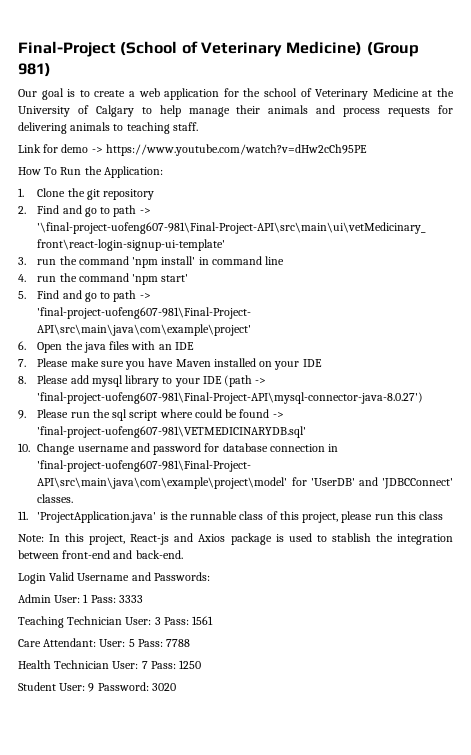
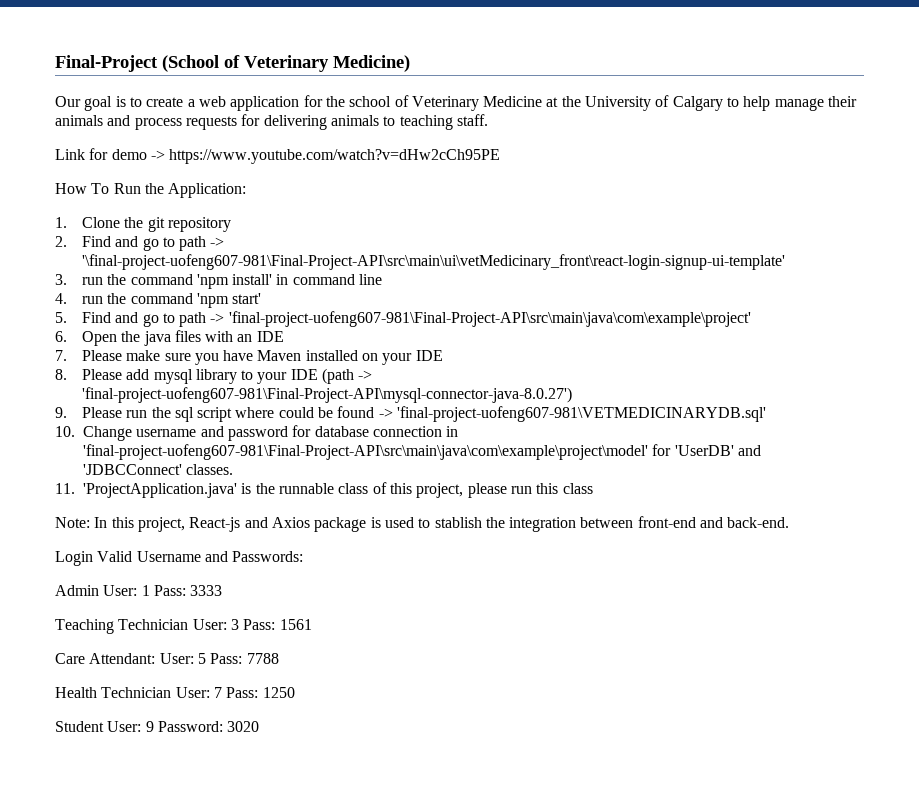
[366,42,419,57] [18,63,51,77] (Group 981) -> (410, 63) none

